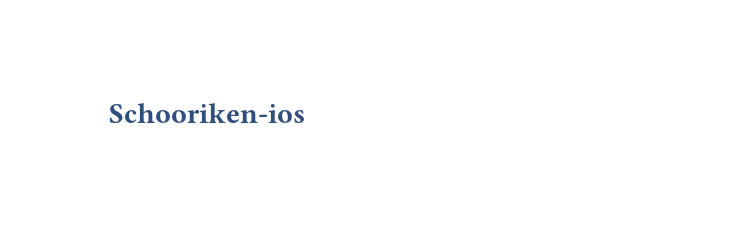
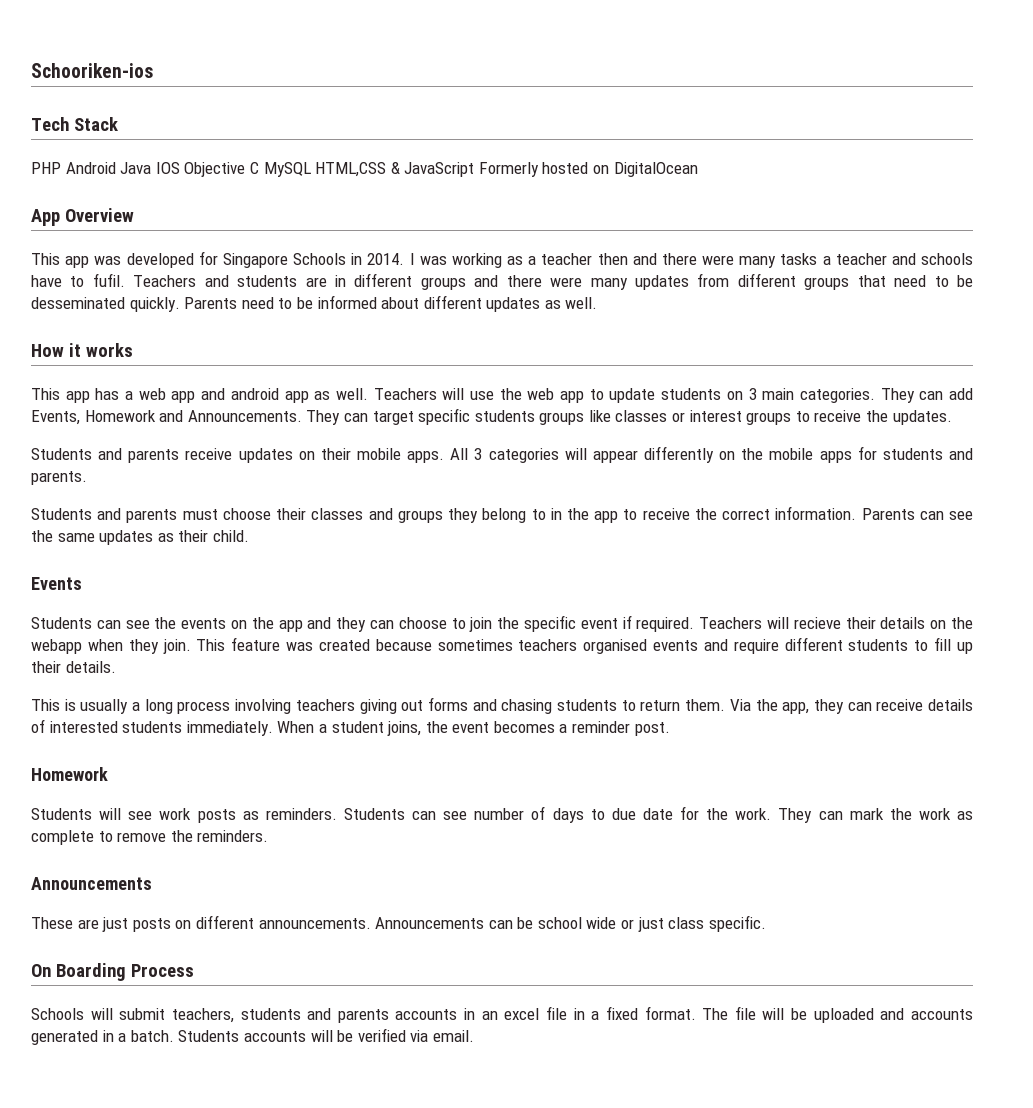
(305, 113) none -> [31,117,118,131] [31,162,698,177] [31,208,134,226] [31,251,973,268] [31,273,974,290] [31,295,598,312] [31,343,133,357] [31,388,974,403] [31,408,952,425] [31,446,973,463] [31,471,87,485] [31,506,974,523] [31,530,249,545] [31,577,82,590] [31,615,973,632] [31,637,974,654] [31,661,116,673] [31,697,973,714] [31,719,670,736] [31,767,108,781] [31,806,973,823] [31,830,269,845] [31,877,152,890] [31,915,766,932] [31,963,194,981] [31,1006,973,1023] [31,1028,474,1045] // Tech Stack // PHP Android Java IOS Objective C MySQL HTML,CSS & JavaScript Formerly hosted on DigitalOcean // App Overview // This app was developed for Singapore Schools in 2014. I was working as a teacher then and there were many tasks a teacher and schools have to fufil. Teachers and students are in different groups and there were many updates from different groups that need to be desseminated quickly. Parents need to be informed about different updates as well. // How it works // This app has a web app and android app as well. Teachers will use the web app to update students on 3 main categories. They can add Events, Homework and Announcements. They can target specific students groups like classes or interest groups to receive the updates. // Students and parents receive updates on their mobile apps. All 3 categories will appear differently on the mobile apps for students and parents. // Students and parents must choose their classes and groups they belong to in the app to receive the correct information. Parents can see the same updates as their child. // Events // Students can see the events on the app and they can choose to join the specific event if required. Teachers will recieve their details on the webapp when they join. This feature was created because sometimes teachers organised events and require different students to fill up their details. // This is usually a long process involving teachers giving out forms and chasing students to return them. Via the app, they can receive details of interested students immediately. When a student joins, the event becomes a reminder post. // Homework // Students will see work posts as reminders. Students can see number of days to due date for the work. They can mark the work as complete to remove the reminders. // Announcements // These are just posts on different announcements. Announcements can be school wide or just class specific. // On Boarding Process // Schools will submit teachers, students and parents accounts in an excel file in a fixed format. The file will be uploaded and accounts generated in a batch. Students accounts will be verified via email.

